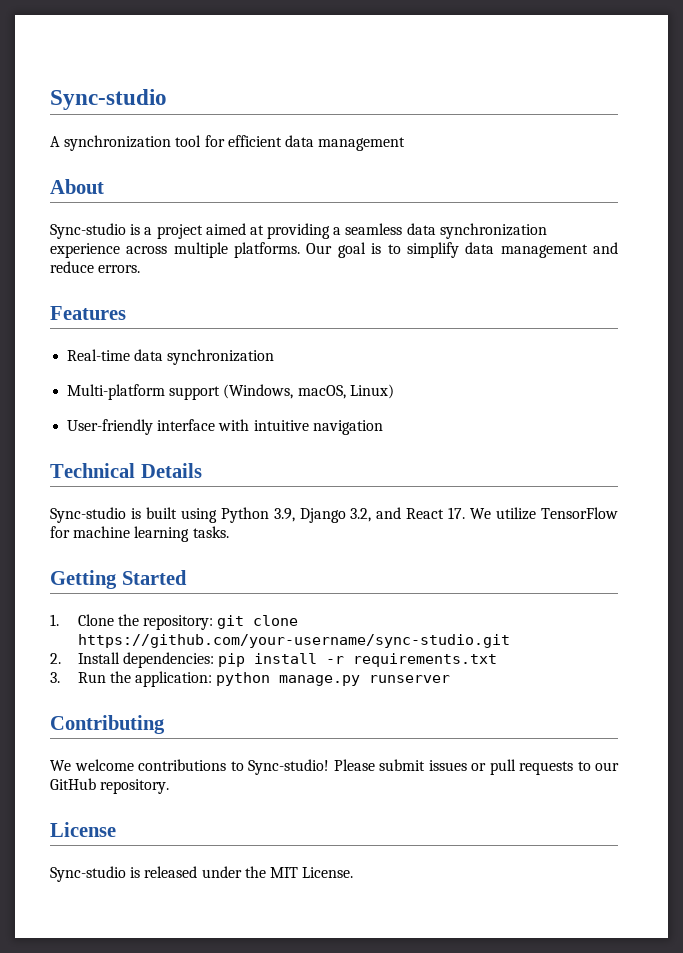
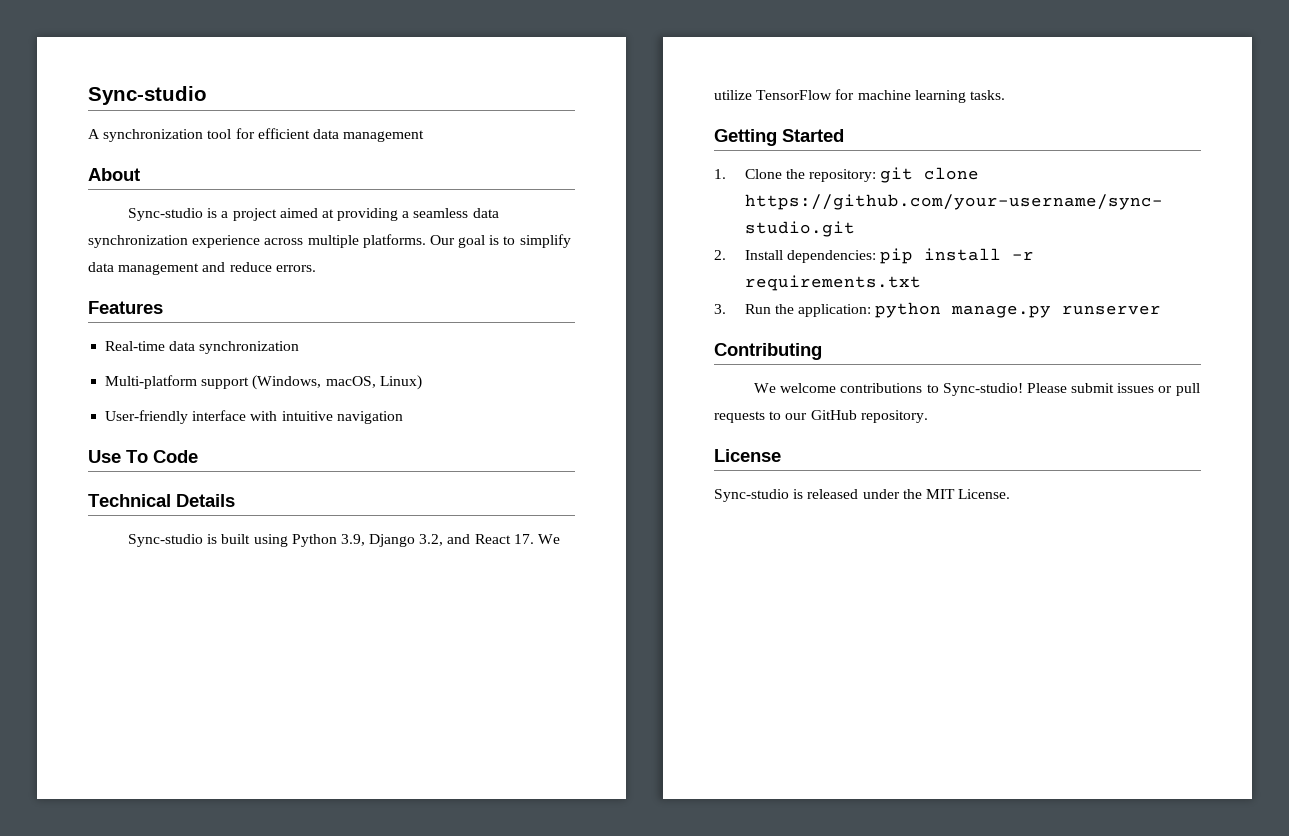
(383, 427) none -> [88,450,198,463] // Use To Code

